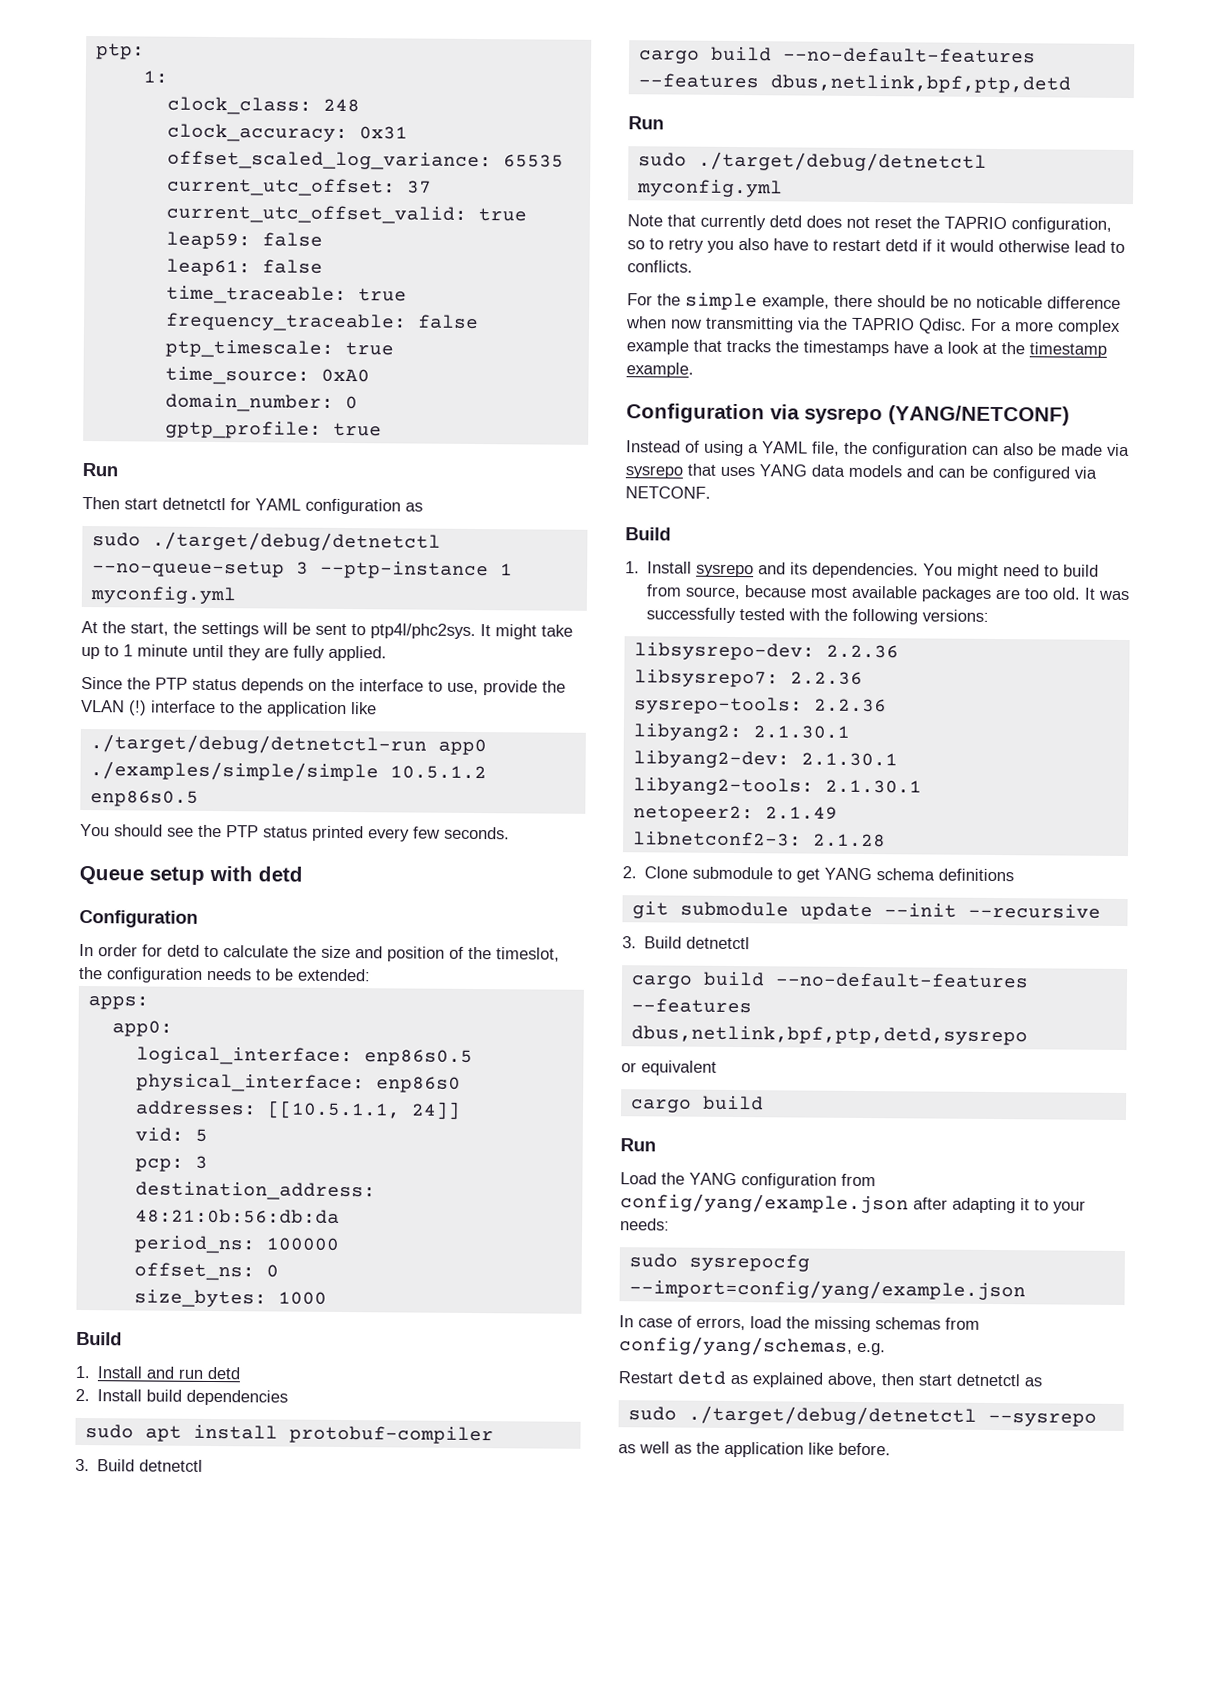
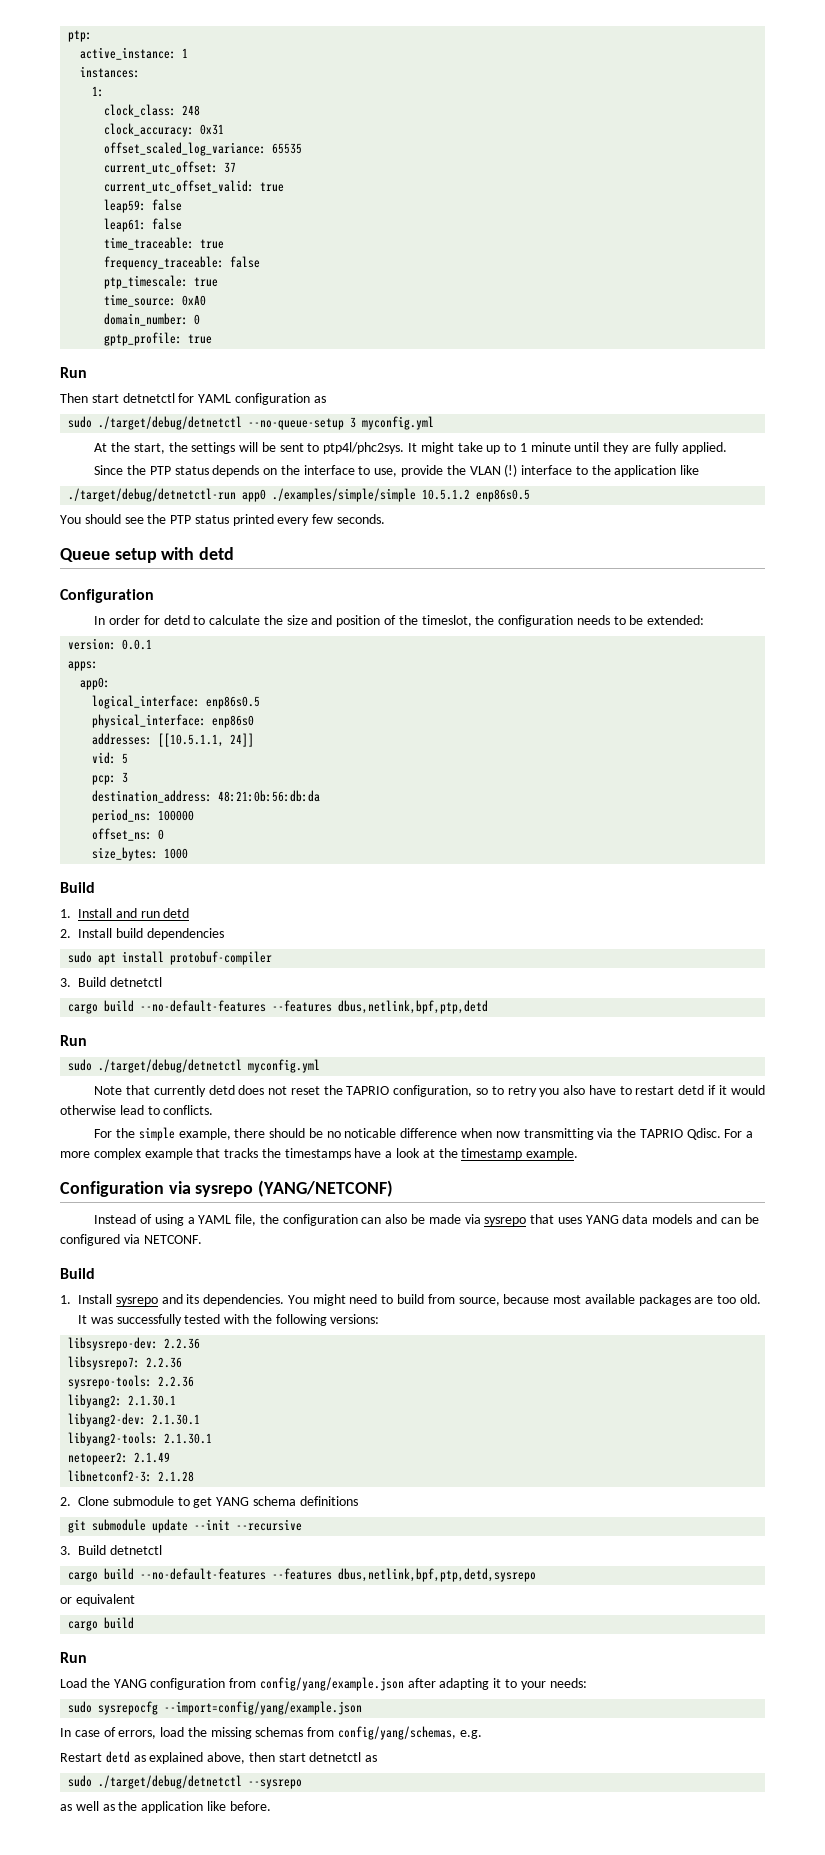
(145, 51) none -> [80,47,189,60] [80,66,141,78] // active_instance: 1 // instances:
[319,560,513,580] --ptp-instance 1 -> (357, 422) none
(371, 975) none -> [68,638,153,650] // version: 0.0.1

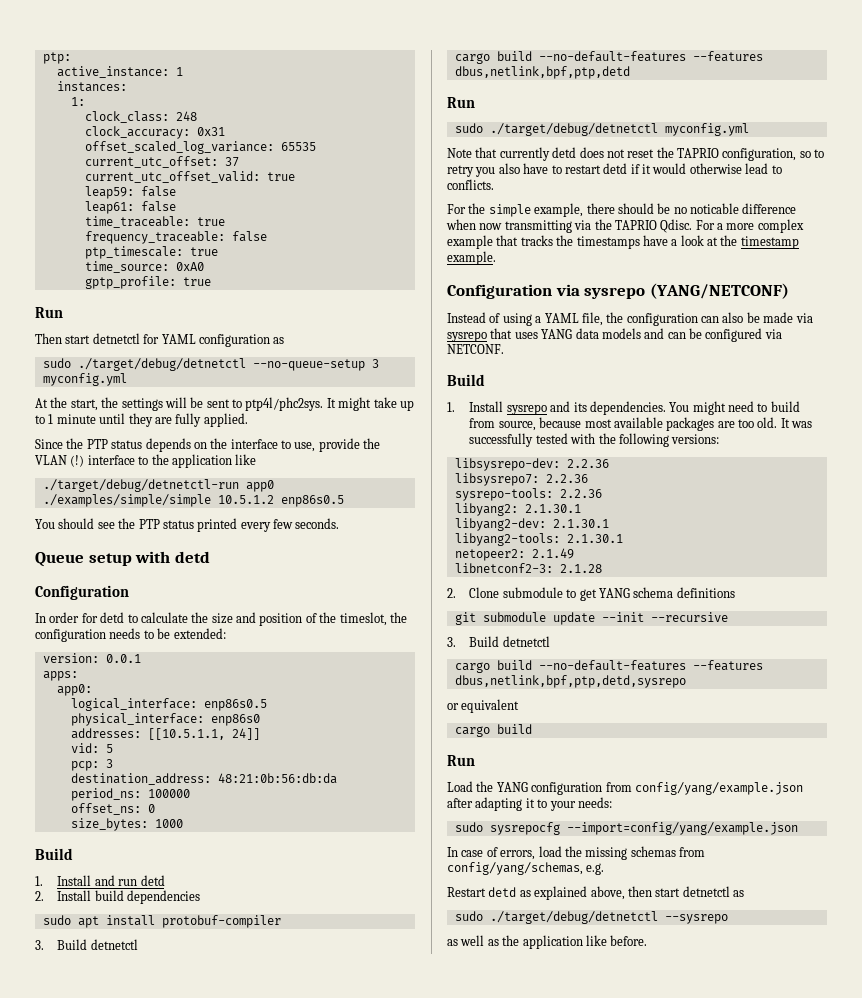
[104,313,201,326] // domain_number: 0 -> (204, 266) none

